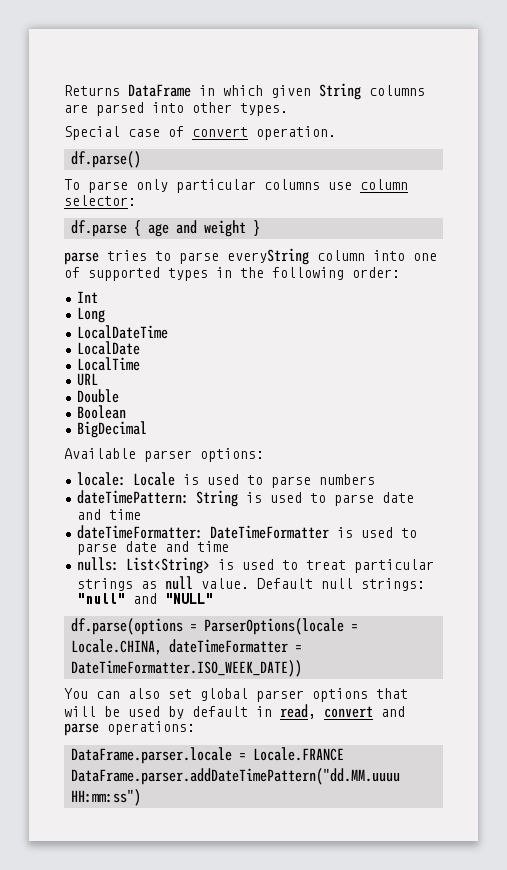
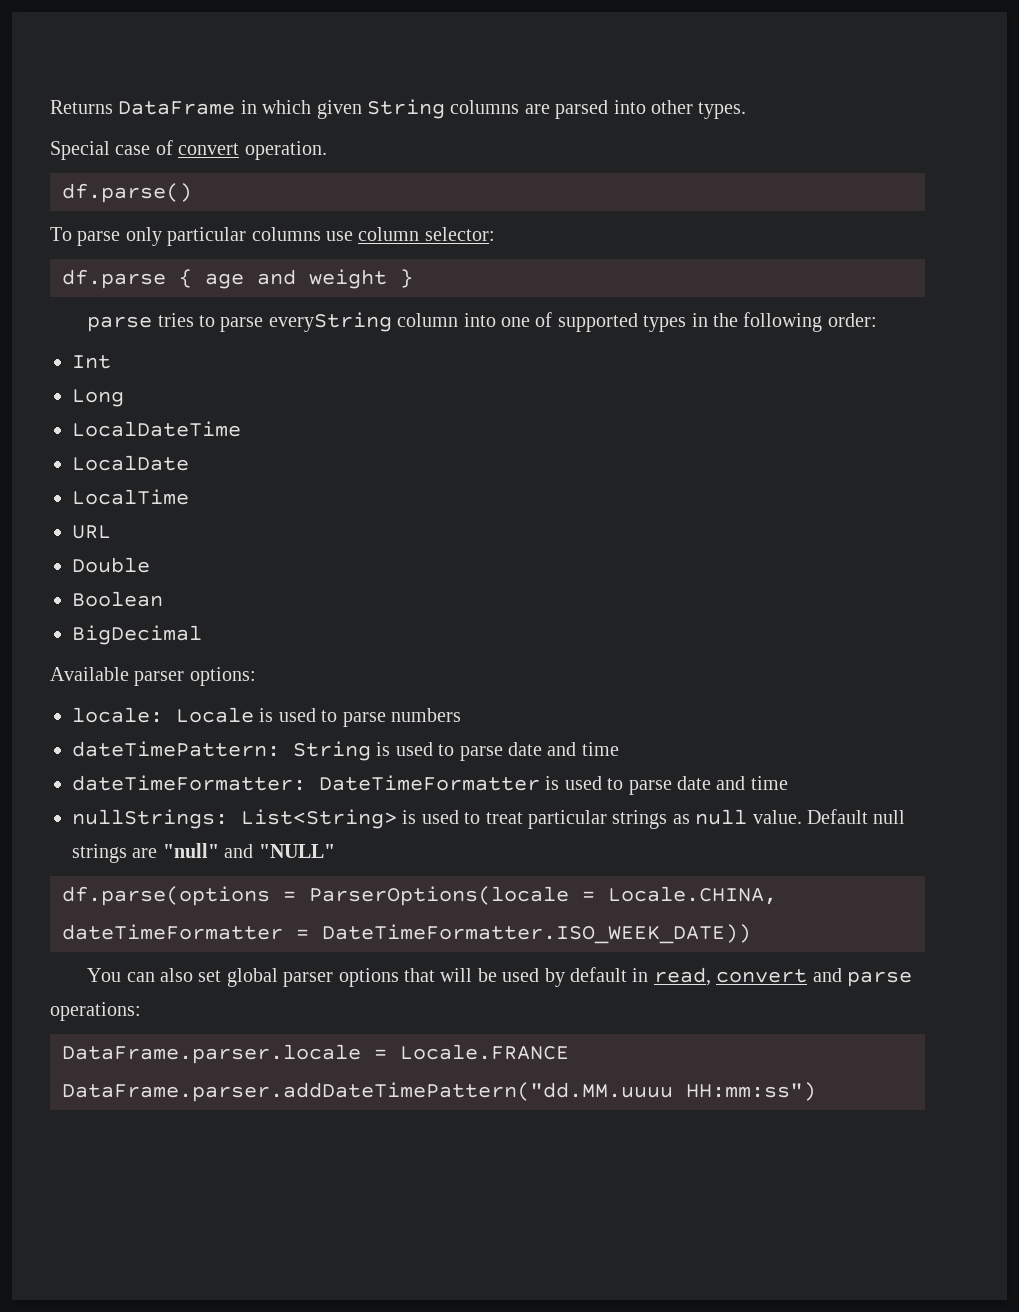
[77,557,120,571] nulls: -> [72,809,228,829] nullStrings:
[361,578,426,591] strings: -> [72,844,158,863] strings are

